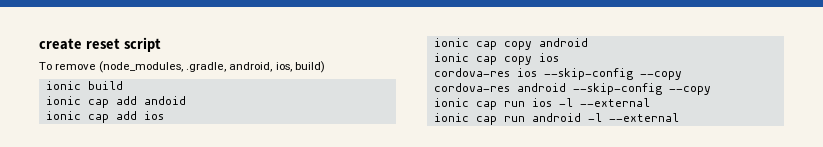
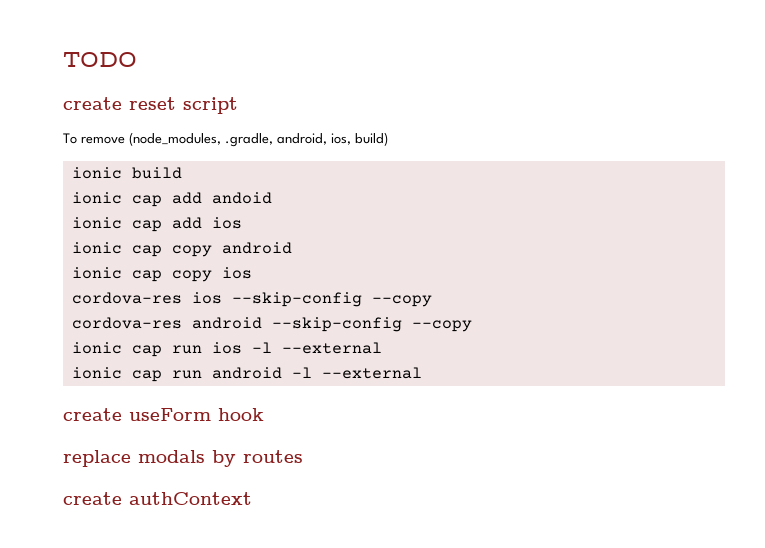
(39, 44) none -> [63,52,137,67] TODO //
(679, 117) none -> [63,408,264,421] [63,450,303,467] [63,492,252,505] // create useForm hook // replace modals by routes // create authContext

